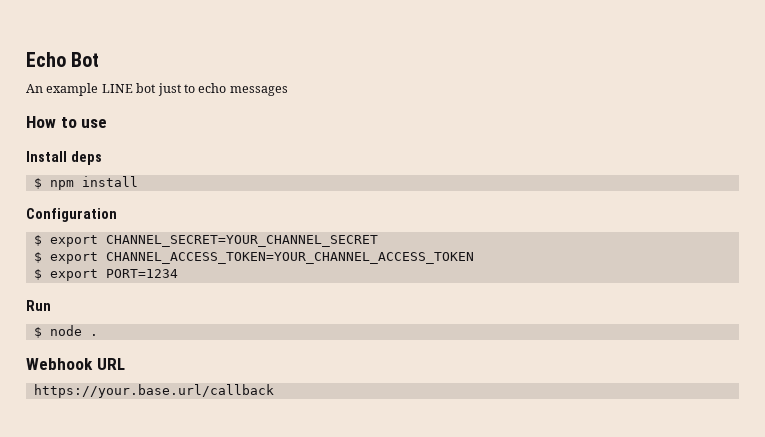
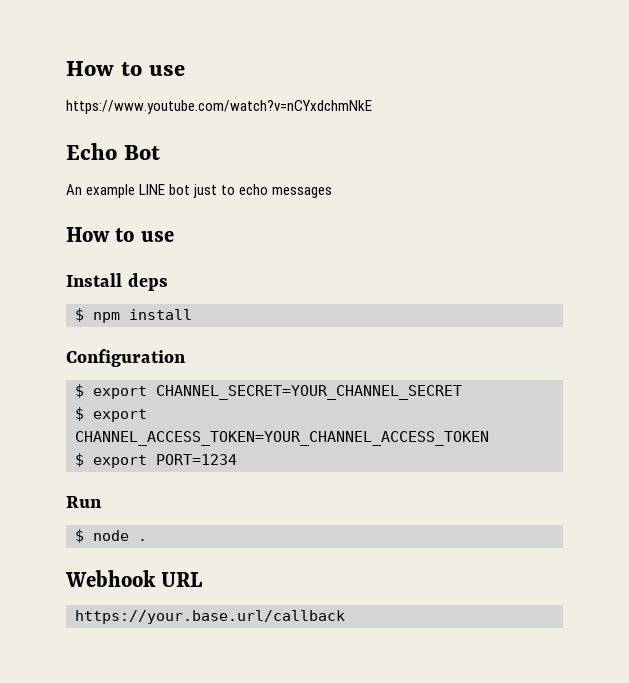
(26, 59) none -> [66,61,186,76] [66,100,372,114] How to use // https://www.youtube.com/watch?v=nCYxdchmNkE //

